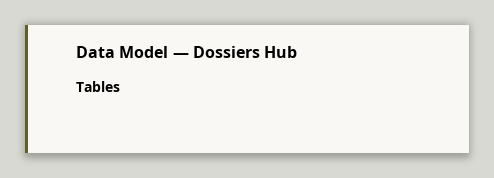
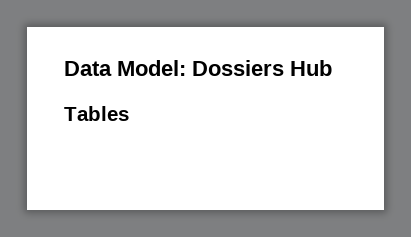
[119,46,189,58] Model — -> [117,60,186,76] Model:

